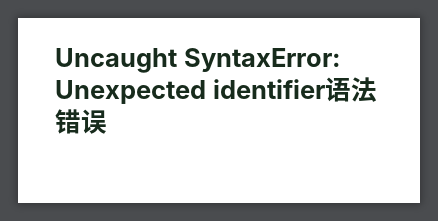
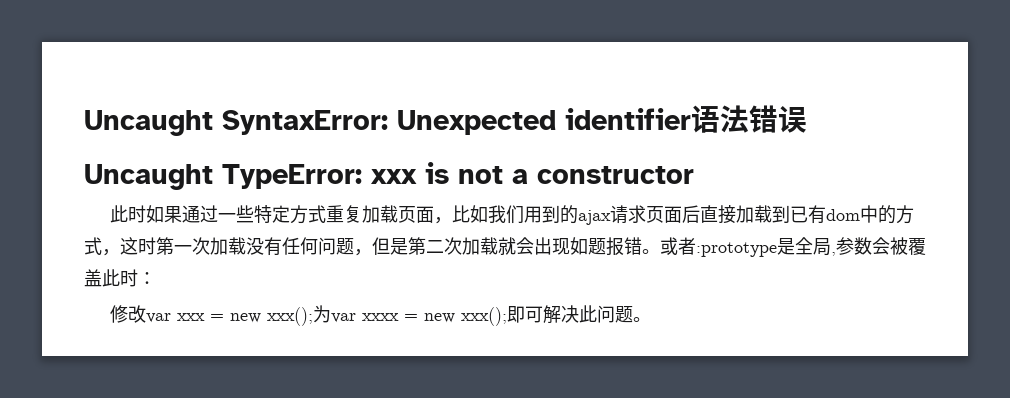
(107, 121) none -> [84,162,694,190] [110,205,915,225] [84,237,926,257] [84,269,156,287] [110,305,652,326] // Uncaught TypeError: xxx is not a constructor // 此时如果通过一些特定方式重复加载页面，比如我们用到的ajax请求页面后直接加载到已有dom中的方式，这时第一次加载没有任何问题，但是第二次加载就会出现如题报错。或者:prototype是全局,参数会被覆盖此时： // 修改var xxx = new xxx();为var xxxx = new xxx();即可解决此问题。

